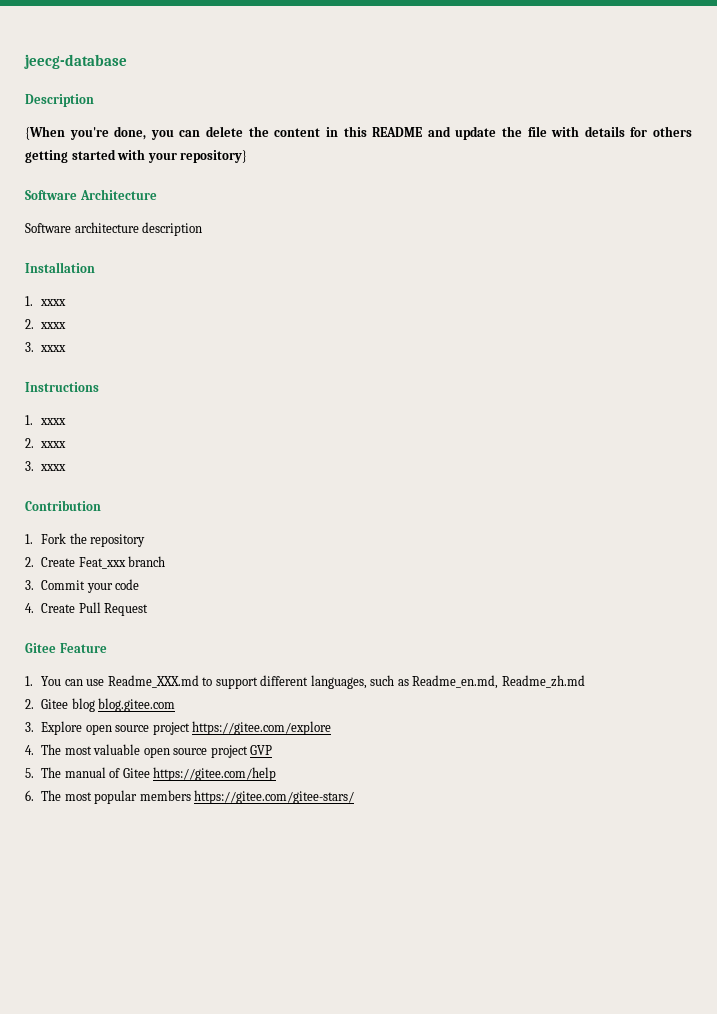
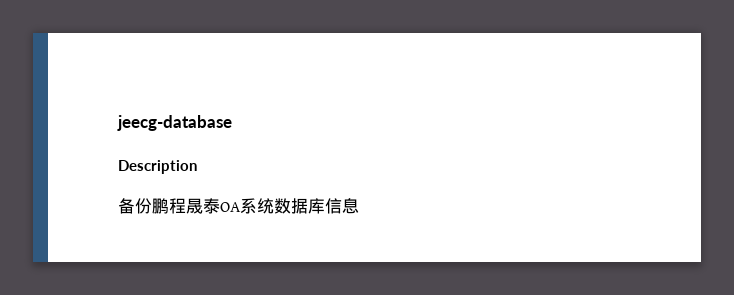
[25,126,692,140] [25,149,248,163] [25,189,157,200] [25,222,203,236] [25,262,95,273] [25,296,67,306] [25,319,67,329] [25,342,67,352] [25,382,99,392] [25,415,67,425] [25,438,67,448] [25,461,67,471] [25,500,101,511] [25,533,146,547] [25,556,166,569] [25,579,140,593] [25,602,149,616] [25,643,107,653] [25,675,585,689] [25,698,176,712] [25,721,332,735] [25,744,273,758] [25,767,277,781] [25,790,355,804] {When you're done, you can delete the content in this README and update the file with details for others getting started with your repository} // Software Architecture // Software architecture description // Installation // 1. xxxx // 2. xxxx // 3. xxxx // Instructions // 1. xxxx // 2. xxxx // 3. xxxx // Contribution // 1. Fork the repository // 2. Create Feat_xxx branch // 3. Commit your code // 4. Create Pull Request // Gitee Feature // 1. You can use Readme_XXX.md to support different languages, such as Readme_en.md, Readme_zh.md // 2. Gitee blog blog.gitee.com // 3. Explore open source project https://gitee.com/explore // 4. The most valuable open source project GVP // 5. The manual of Gitee https://gitee.com/help // 6. The most popular members https://gitee.com/gitee-stars/ -> [118,198,359,214] 备份鹏程晟泰OA系统数据库信息

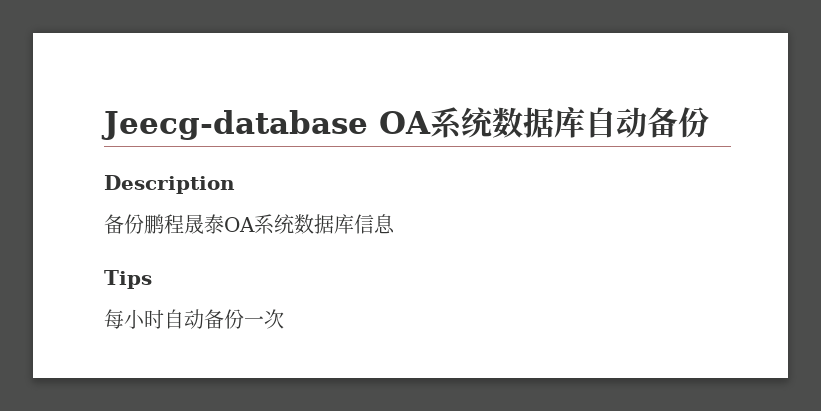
[117,115,232,131] jeecg-database -> [101,106,709,140] Jeecg-database OA系统数据库自动备份
(359, 206) none -> [104,270,152,289] [104,309,284,329] // Tips // 每小时自动备份一次

